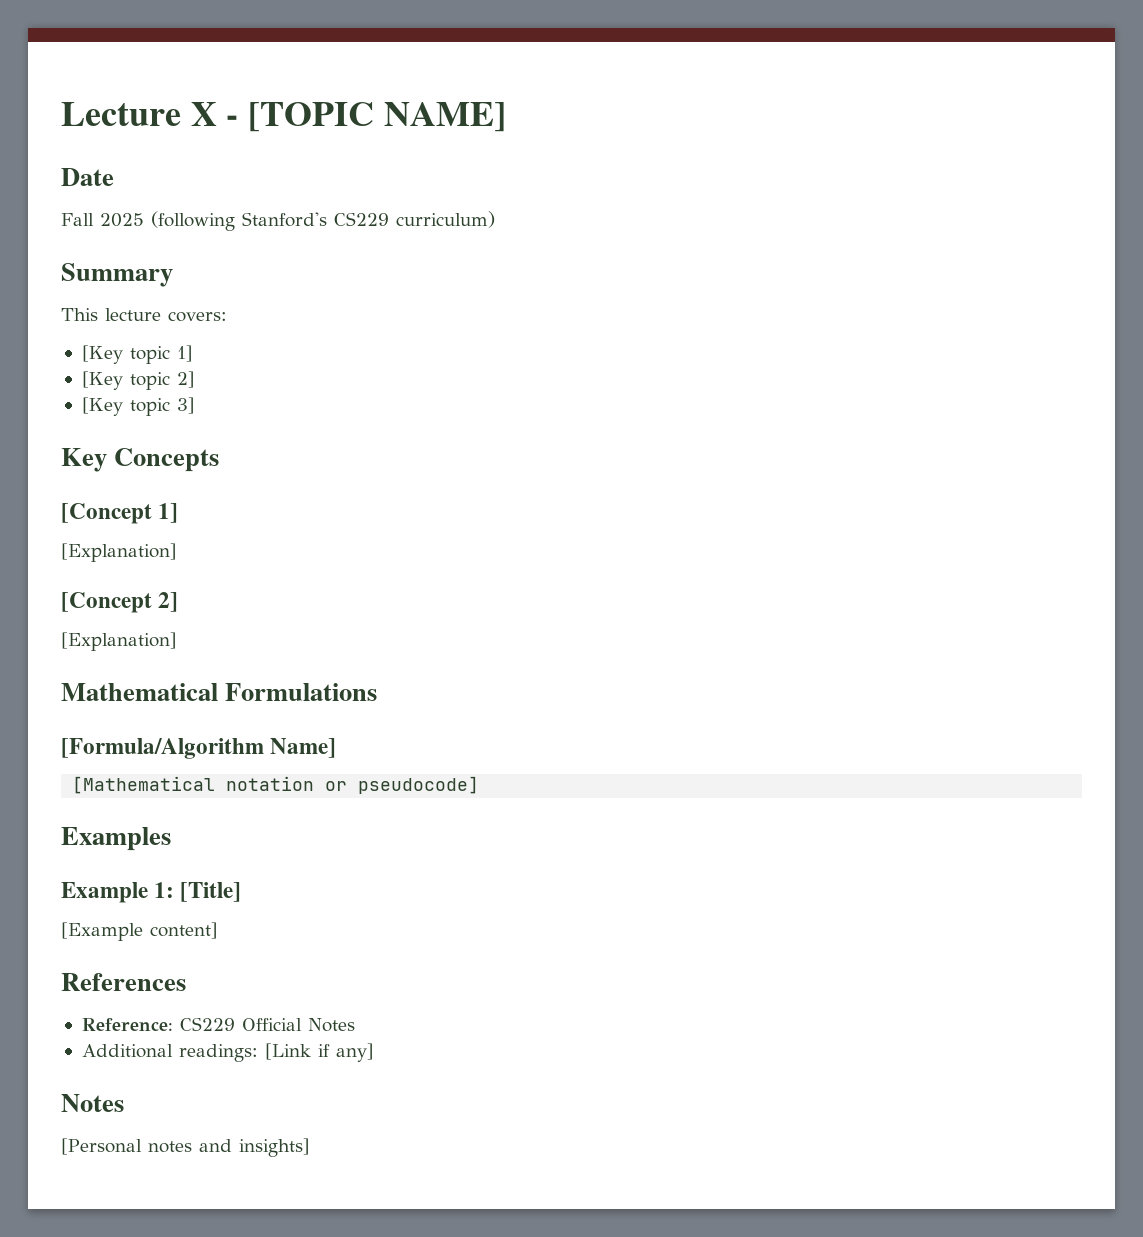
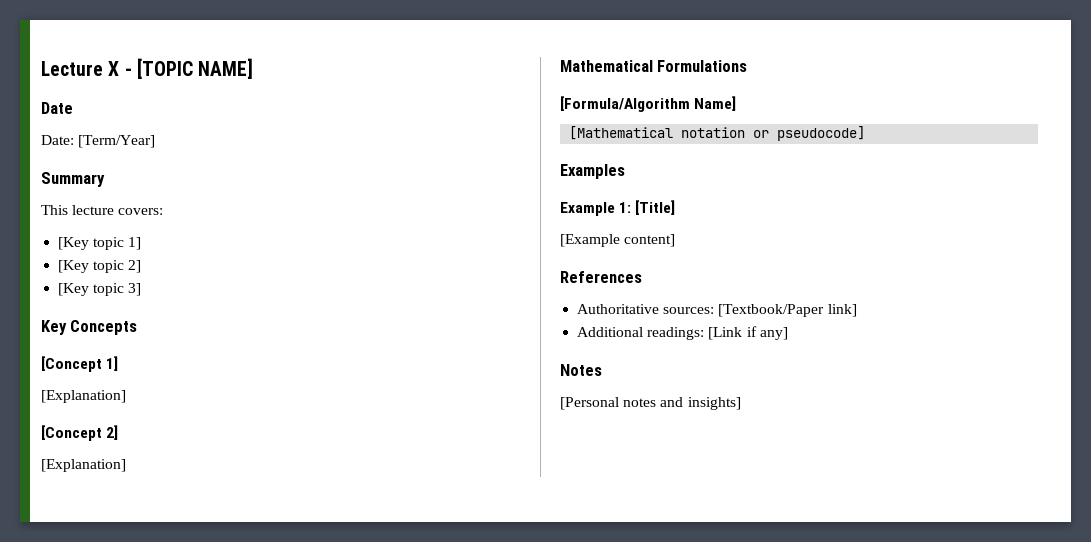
[61,211,495,231] Fall 2025 (following Stanford's CS229 curriculum) -> [41,135,156,148] Date: [Term/Year]
[81,1017,355,1032] Reference: CS229 Official Notes -> [577,304,857,317] Authoritative sources: [Textbook/Paper link]

